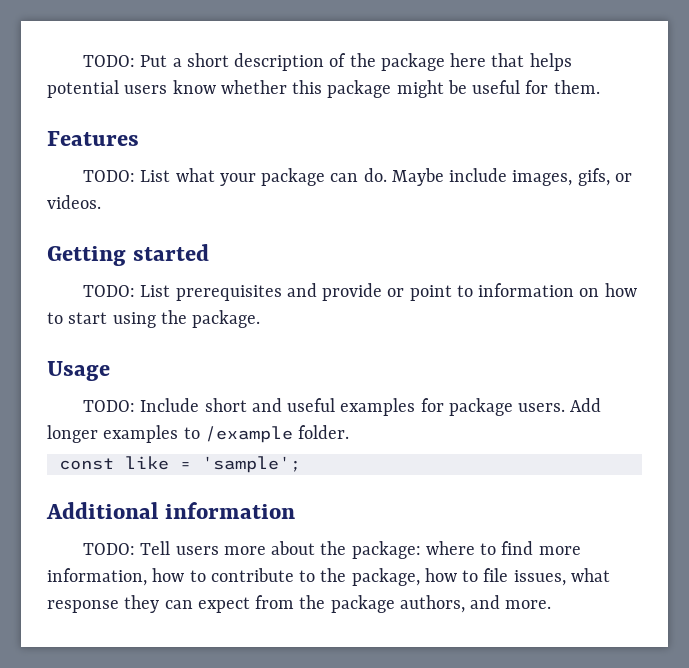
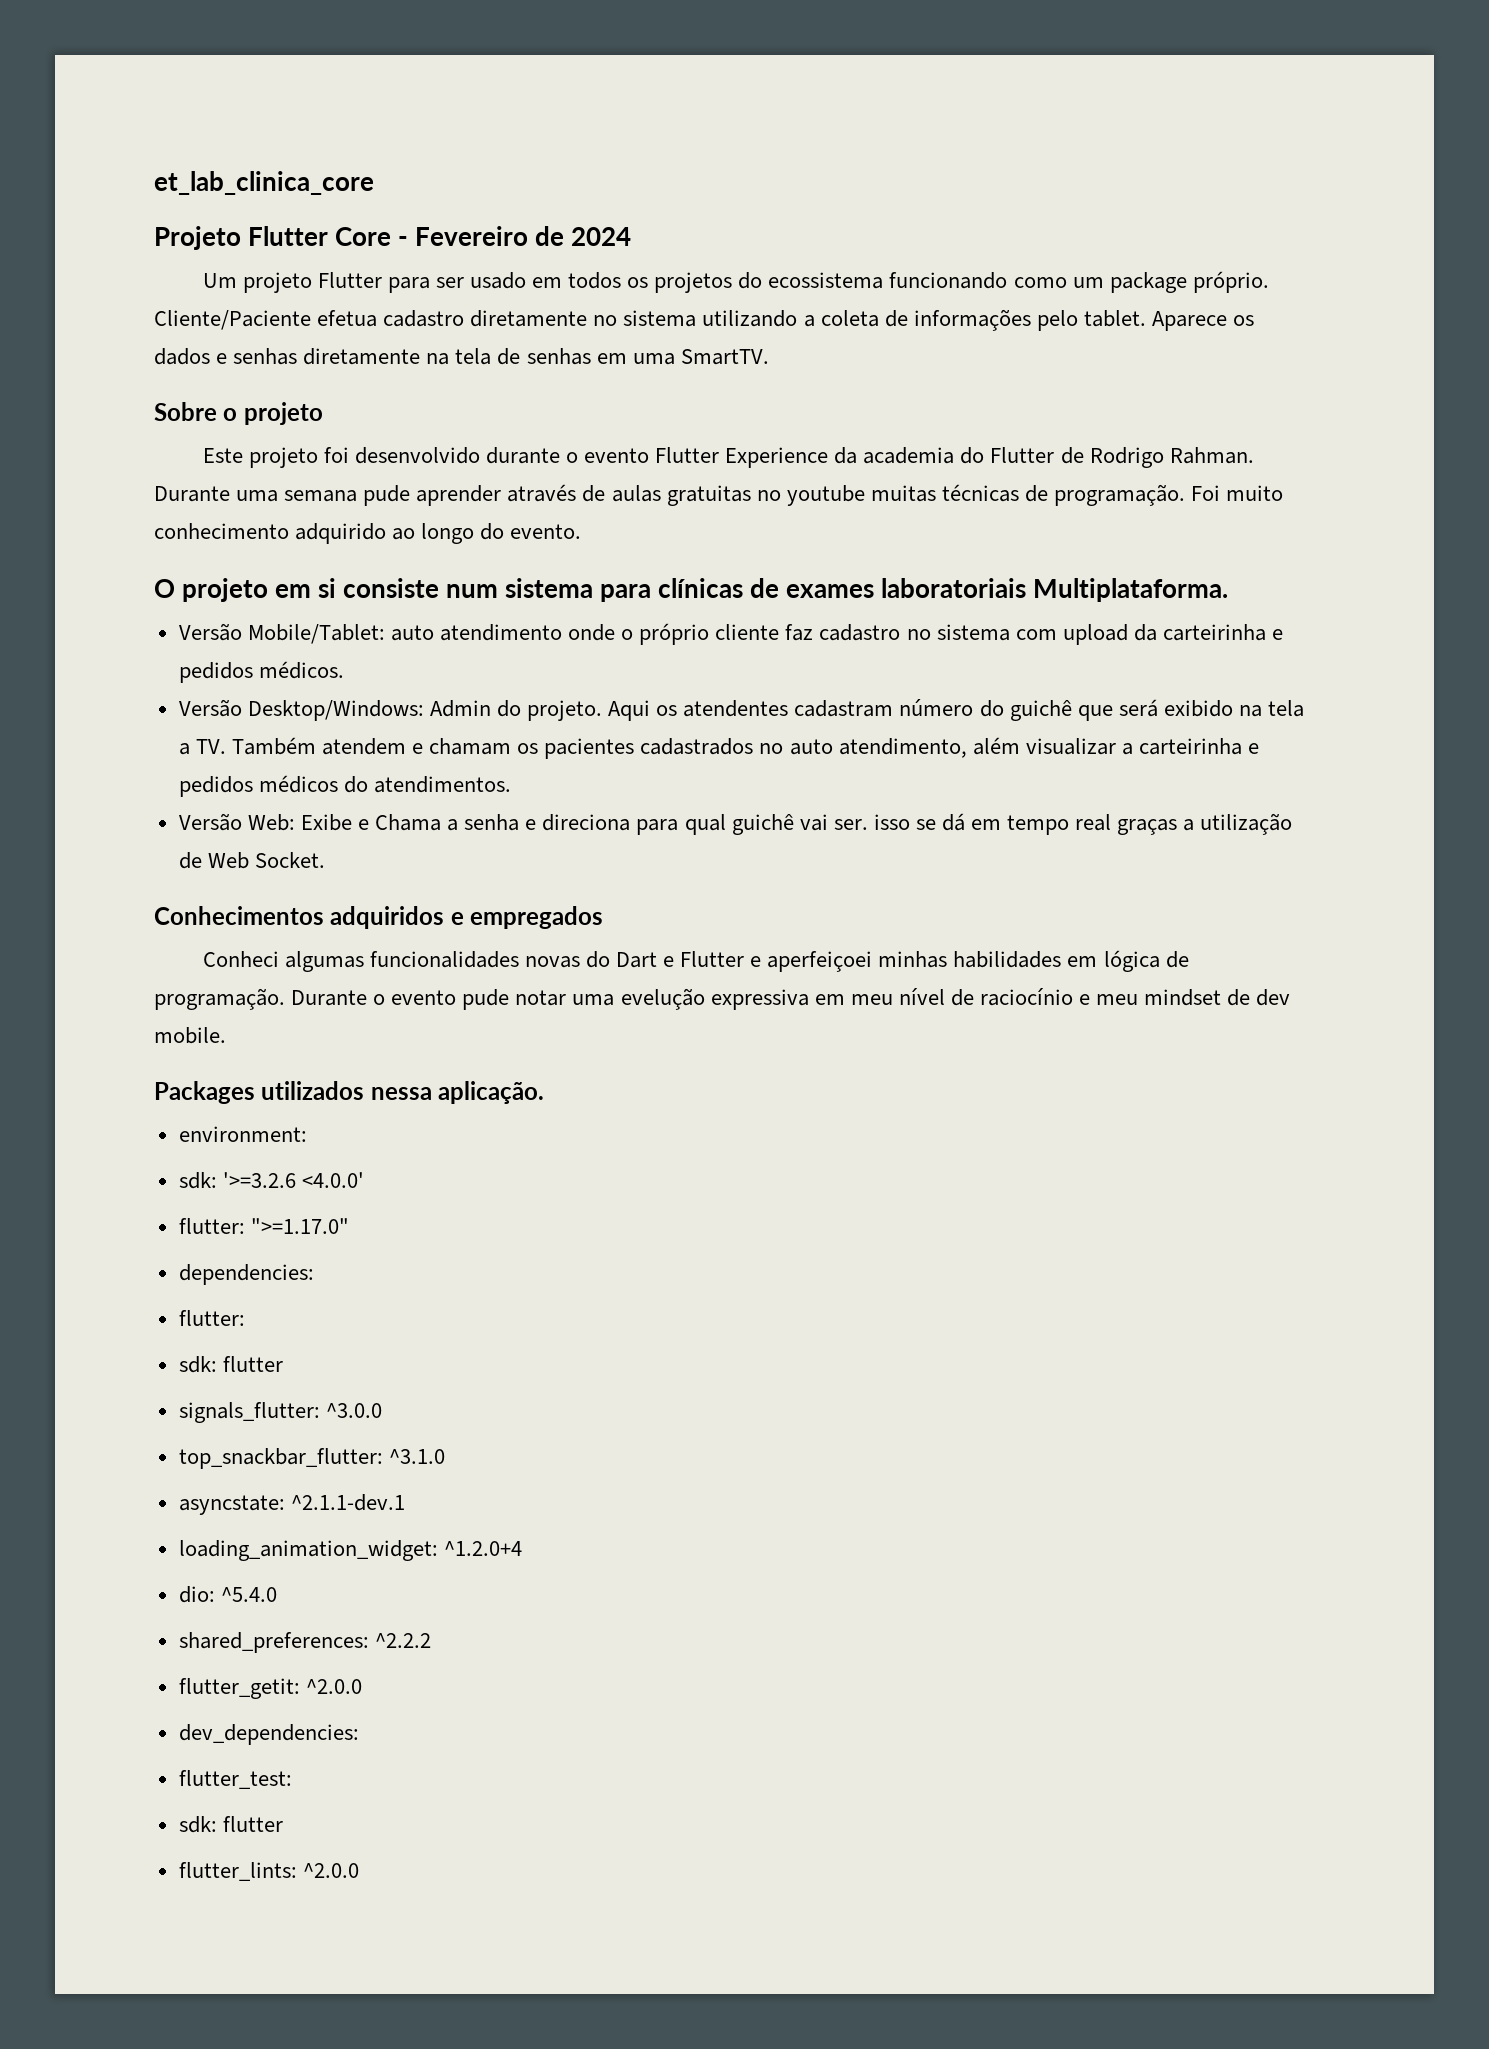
[82,53,572,71] [47,80,600,98] [47,131,139,146] [82,168,632,186] [47,195,101,209] [47,244,210,266] [82,283,637,301] [47,310,261,328] [47,361,110,381] [82,398,602,416] [47,425,350,443] [58,456,301,473] [46,502,296,519] [82,541,581,559] [47,568,610,586] [47,595,552,613] TODO: Put a short description of the package here that helps potential users know whether this package might be useful for them. // Features // TODO: List what your package can do. Maybe include images, gifs, or videos. // Getting started // TODO: List prerequisites and provide or point to information on how to start using the package. // Usage // TODO: Include short and useful examples for package users. Add longer examples to /example folder. // const like = 'sample'; // Additional information // TODO: Tell users more about the package: where to find more information, how to contribute to the package, how to file issues, what response they can expect from the package authors, and more. -> [154,171,374,195] [154,226,632,250] [202,271,1269,293] [154,309,1255,331] [154,348,769,365] [154,402,323,425] [202,447,1254,468] [154,484,1284,506] [154,523,582,544] [154,578,1229,602] [178,623,1283,645] [178,661,344,683] [178,699,1304,721] [178,737,1259,759] [178,775,511,797] [178,813,1293,835] [178,852,325,869] [154,906,604,929] [202,950,1189,972] [154,988,1291,1010] [154,1027,226,1044] [154,1081,545,1104] [178,1126,307,1142] [178,1172,364,1189] [178,1218,349,1234] [178,1264,314,1285] [178,1310,245,1326] [178,1356,283,1373] [178,1402,382,1423] [178,1448,445,1469] [178,1494,405,1515] [178,1540,522,1561] [178,1586,277,1603] [178,1632,431,1653] [178,1678,362,1699] [178,1724,359,1745] [178,1770,292,1789] [178,1816,283,1833] [178,1862,359,1881] et_lab_clinica_core // Projeto Flutter Core - Fevereiro de 2024 // Um projeto Flutter para ser usado em todos os projetos do ecossistema funcionando como um package próprio. Cliente/Paciente efetua cadastro diretamente no sistema utilizando a coleta de informações pelo tablet. Aparece os dados e senhas diretamente na tela de senhas em uma SmartTV. // Sobre o projeto // Este projeto foi desenvolvido durante o evento Flutter Experience da academia do Flutter de Rodrigo Rahman. Durante uma semana pude aprender através de aulas gratuitas no youtube muitas técnicas de programação. Foi muito conhecimento adquirido ao longo do evento. // O projeto em si consiste num sistema para clínicas de exames laboratoriais Multiplataforma. // Versão Mobile/Tablet: auto atendimento onde o próprio cliente faz cadastro no sistema com upload da carteirinha e pedidos médicos. // Versão Desktop/Windows: Admin do projeto. Aqui os atendentes cadastram número do guichê que será exibido na tela a TV. Também atendem e chamam os pacientes cadastrados no auto atendimento, além visualizar a carteirinha e pedidos médicos do atendimentos. // Versão Web: Exibe e Chama a senha e direciona para qual guichê vai ser. isso se dá em tempo real graças a utilização de Web Socket. // Conhecimentos adquiridos e empregados // Conheci algumas funcionalidades novas do Dart e Flutter e aperfeiçoei minhas habilidades em lógica de programação. Durante o evento pude notar uma evelução expressiva em meu nível de raciocínio e meu mindset de dev mobile. // Packages utilizados nessa aplicação. // environment: // sdk: '>=3.2.6 <4.0.0' // flutter: ">=1.17.0" // dependencies: // flutter: // sdk: flutter // signals_flutter: ^3.0.0 // top_snackbar_flutter: ^3.1.0 // asyncstate: ^2.1.1-dev.1 // loading_animation_widget: ^1.2.0+4 // dio: ^5.4.0 // shared_preferences: ^2.2.2 // flutter_getit: ^2.0.0 // dev_dependencies: // flutter_test: // sdk: flutter // flutter_lints: ^2.0.0

